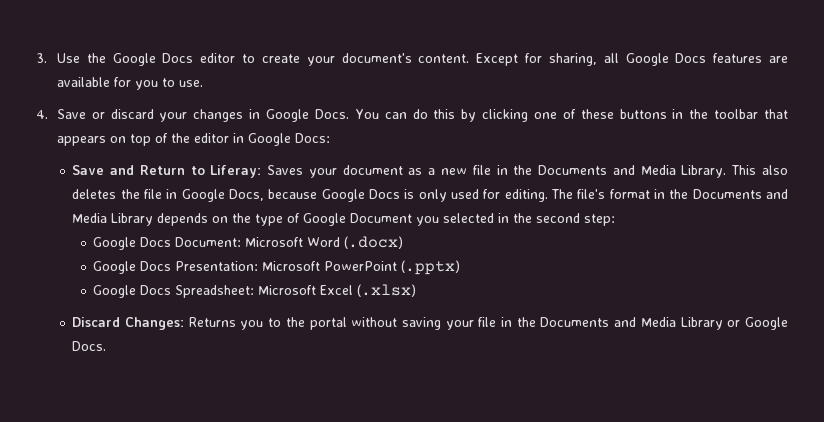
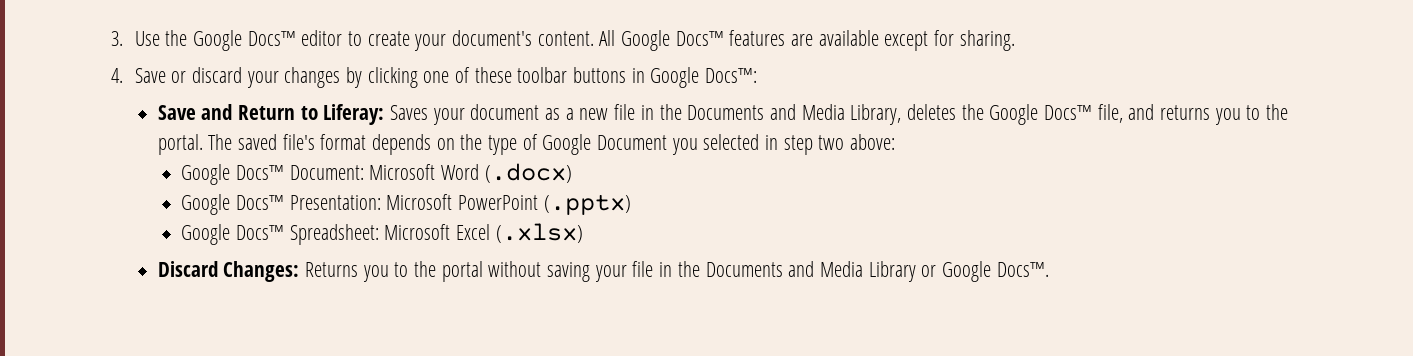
[162,53,194,63] Docs -> [247,31,296,46] Docs™
[476,53,789,66] [56,77,203,90] Except for sharing, all Google Docs features are available for you to use. -> [599,30,1015,51] All Google Docs™ features are available except for sharing.
[249,109,456,122] in Google Docs. You can do this -> (341, 77) none
(614, 114) none -> [517,67,568,83] toolbar
[689,109,788,119] [56,133,330,146] the toolbar that appears on top of the editor in Google Docs: -> [650,67,758,88] Google Docs™:
[681,165,788,178] [72,189,788,202] [72,213,154,226] Library. This also deletes the file in Google Docs, because Google Docs is only used for editing. The file's format in the Documents and Media Library -> [850,104,1288,125] [157,134,367,155] Library, deletes the Google Docs™ file, and returns you to the portal. The saved file's format
[513,213,616,226] [93,237,172,250] the second step: // Google Docs -> [783,134,896,155] [181,164,285,185] step two above: // Google Docs™
[140,261,172,271] Docs -> [236,195,285,210] Docs™
[140,285,172,295] Docs -> [236,225,285,240] Docs™
[72,341,107,351] Docs. -> [996,262,1049,277] Docs™.

